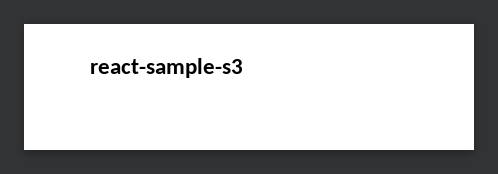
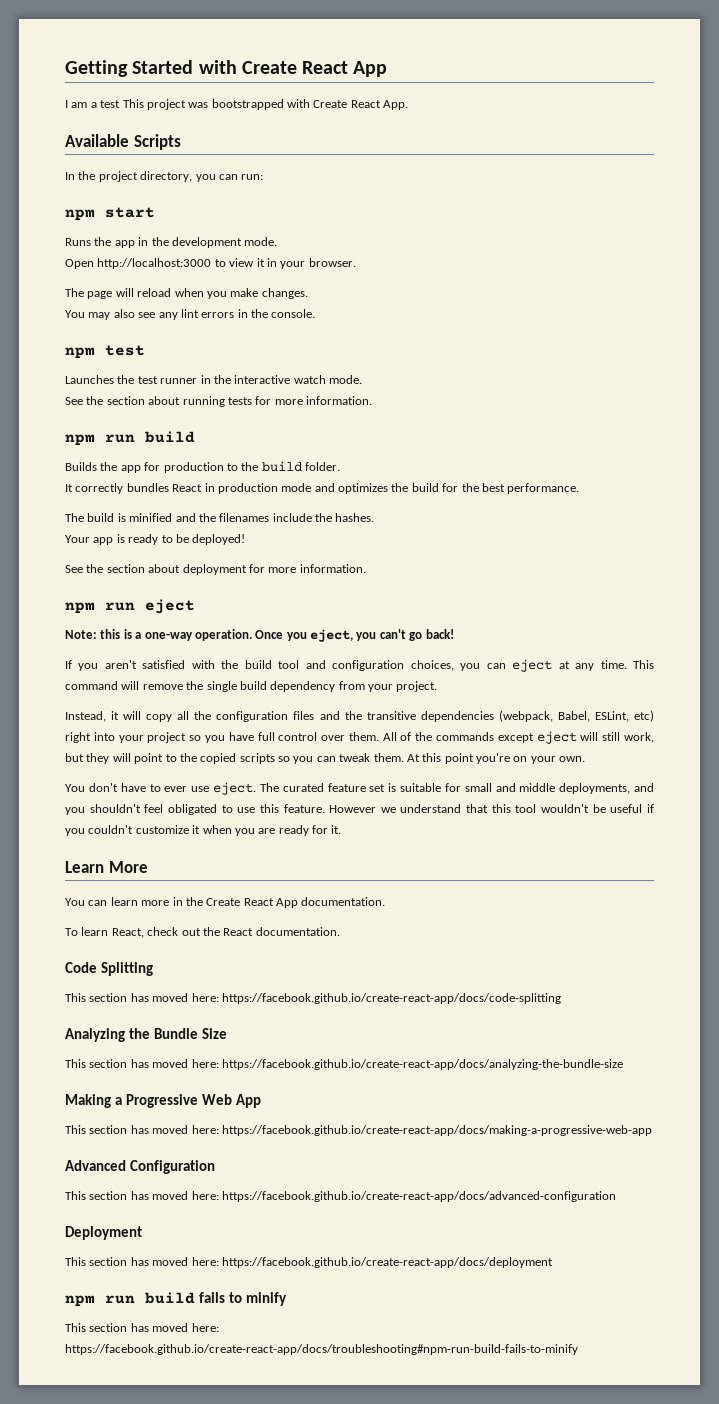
[90,58,243,78] react-sample-s3 -> [65,60,388,77] [65,99,409,110] [65,134,181,150] [65,171,264,182] [65,207,155,221] [65,237,278,248] [65,258,356,269] [65,288,308,299] [65,309,316,320] [65,345,145,359] [65,375,362,384] [65,396,372,407] [65,431,195,446] [65,461,340,473] [65,483,580,494] [65,513,375,522] [65,534,246,545] [65,564,366,575] [65,599,195,614] [65,629,454,642] [65,659,655,672] [65,681,438,692] [65,710,654,722] [65,731,654,744] [65,753,586,764] [65,782,654,795] [65,804,654,815] [65,825,342,836] [65,861,148,873] [65,897,386,908] [65,927,340,938] [65,962,153,976] [65,993,561,1004] [65,1028,227,1042] [65,1059,623,1070] [65,1094,261,1108] [65,1125,652,1136] [65,1160,215,1174] [65,1191,616,1202] [65,1226,142,1240] [65,1257,553,1268] [65,1292,287,1307] [65,1323,219,1332] [65,1344,578,1355] Getting Started with Create React App // I am a test This project was bootstrapped with Create React App. // Available Scripts // In the project directory, you can run: // npm start // Runs the app in the development mode. // Open http://localhost:3000 to view it in your browser. // The page will reload when you make changes. // You may also see any lint errors in the console. // npm test // Launches the test runner in the interactive watch mode. // See the section about running tests for more information. // npm run build // Builds the app for production to the build folder. // It correctly bundles React in production mode and optimizes the build for the best performance. // The build is minified and the filenames include the hashes. // Your app is ready to be deployed! // See the section about deployment for more information. // npm run eject // Note: this is a one-way operation. Once you eject, you can't go back! // If you aren't satisfied with the build tool and configuration choices, you can eject at any time. This command will remove the single build dependency from your project. // Instead, it will copy all the configuration files and the transitive dependencies (webpack, Babel, ESLint, etc) right into your project so you have full control over them. All of the commands except eject will still work, but they will point to the copied scripts so you can tweak them. At this point you're on your own. // You don't have to ever use eject. The curated feature set is suitable for small and middle deployments, and you shouldn't feel obligated to use this feature. However we understand that this tool wouldn't be useful if you couldn't customize it when you are ready for it. // Learn More // You can learn more in the Create React App documentation. // To learn React, check out the React documentation. // Code Splitting // This section has moved here: https://facebook.github.io/create-react-app/docs/code-splitting // Analyzing the Bundle Size // This section has moved here: https://facebook.github.io/create-react-app/docs/analyzing-the-bundle-size // Making a Progressive Web App // This section has moved here: https://facebook.github.io/create-react-app/docs/making-a-progressive-web-app // Advanced Configuration // This section has moved here: https://facebook.github.io/create-react-app/docs/advanced-configuration // Deployment // This section has moved here: https://facebook.github.io/create-react-app/docs/deployment // npm run build fails to minify // This section has moved here: https://facebook.github.io/create-react-app/docs/troubleshooting#npm-run-build-fails-to-minify

